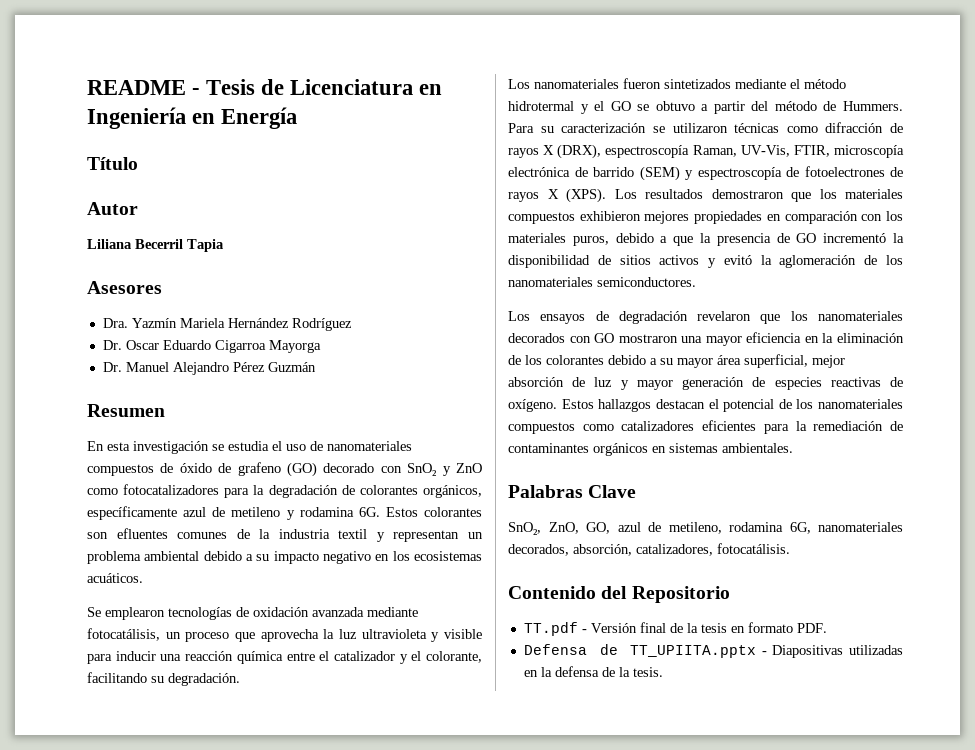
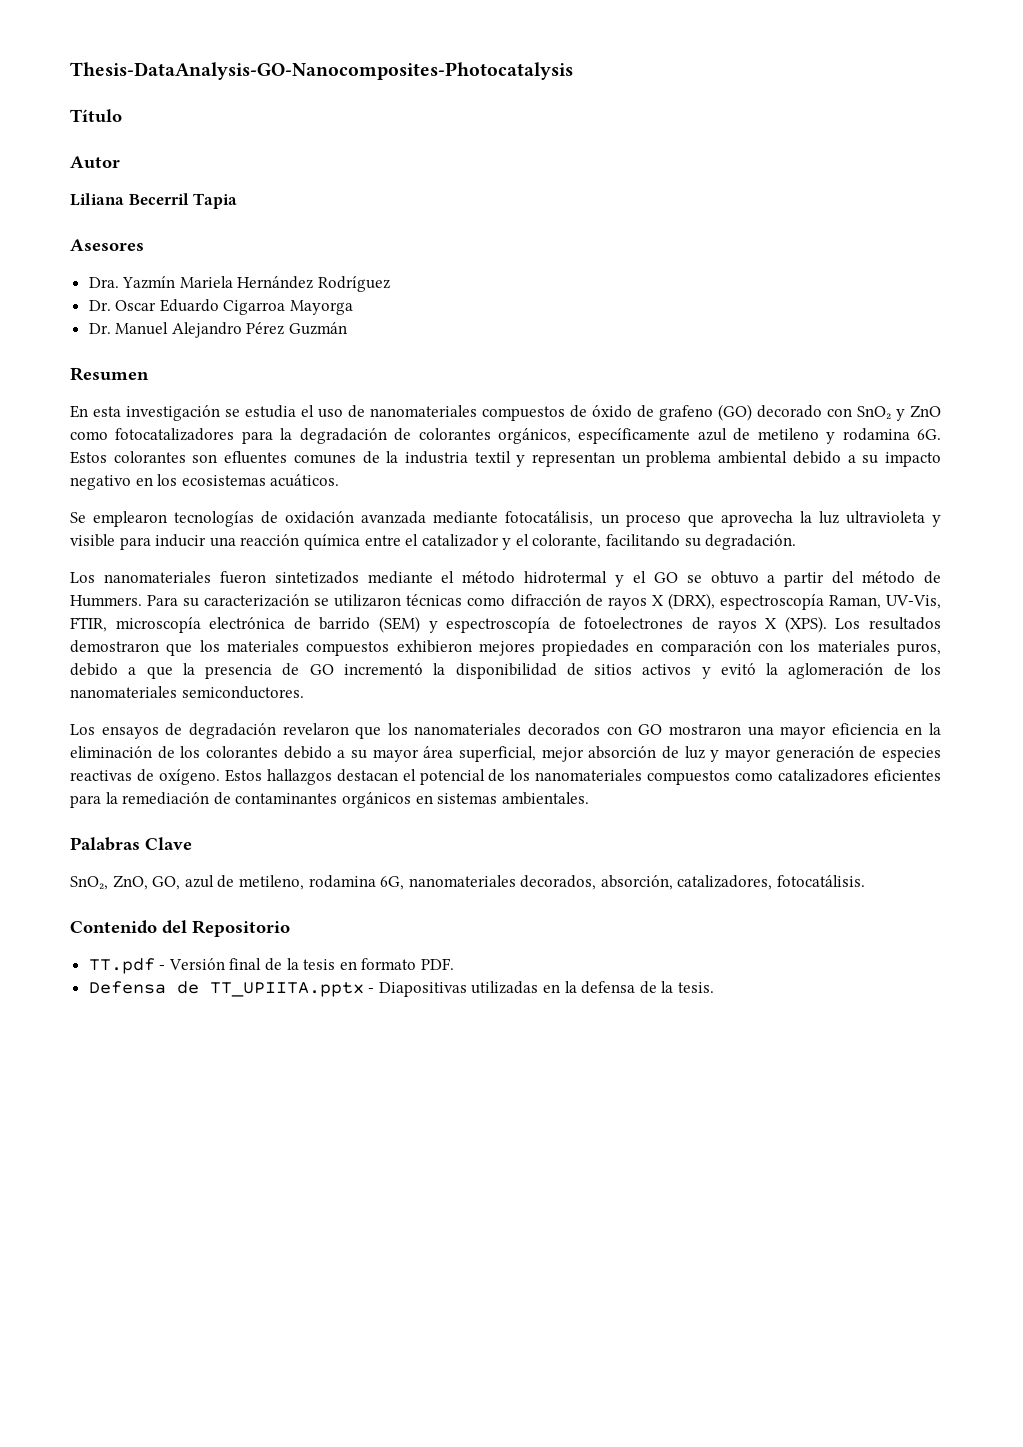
[87,79,443,95] [87,107,298,129] README - Tesis de Licenciatura en Ingeniería en Energía -> [70,62,573,80] Thesis-DataAnalysis-GO-Nanocomposites-Photocatalysis

